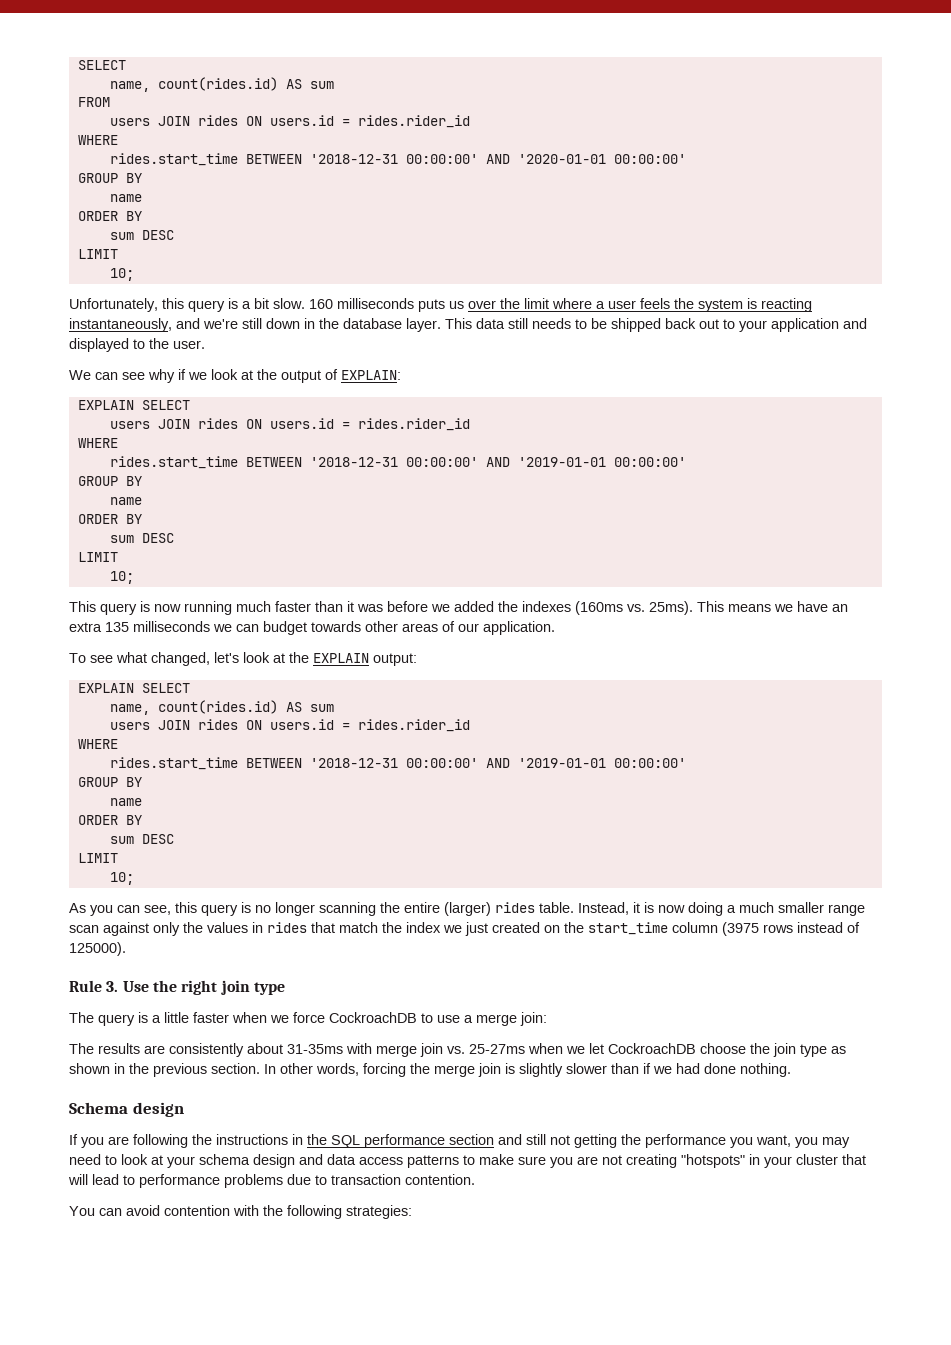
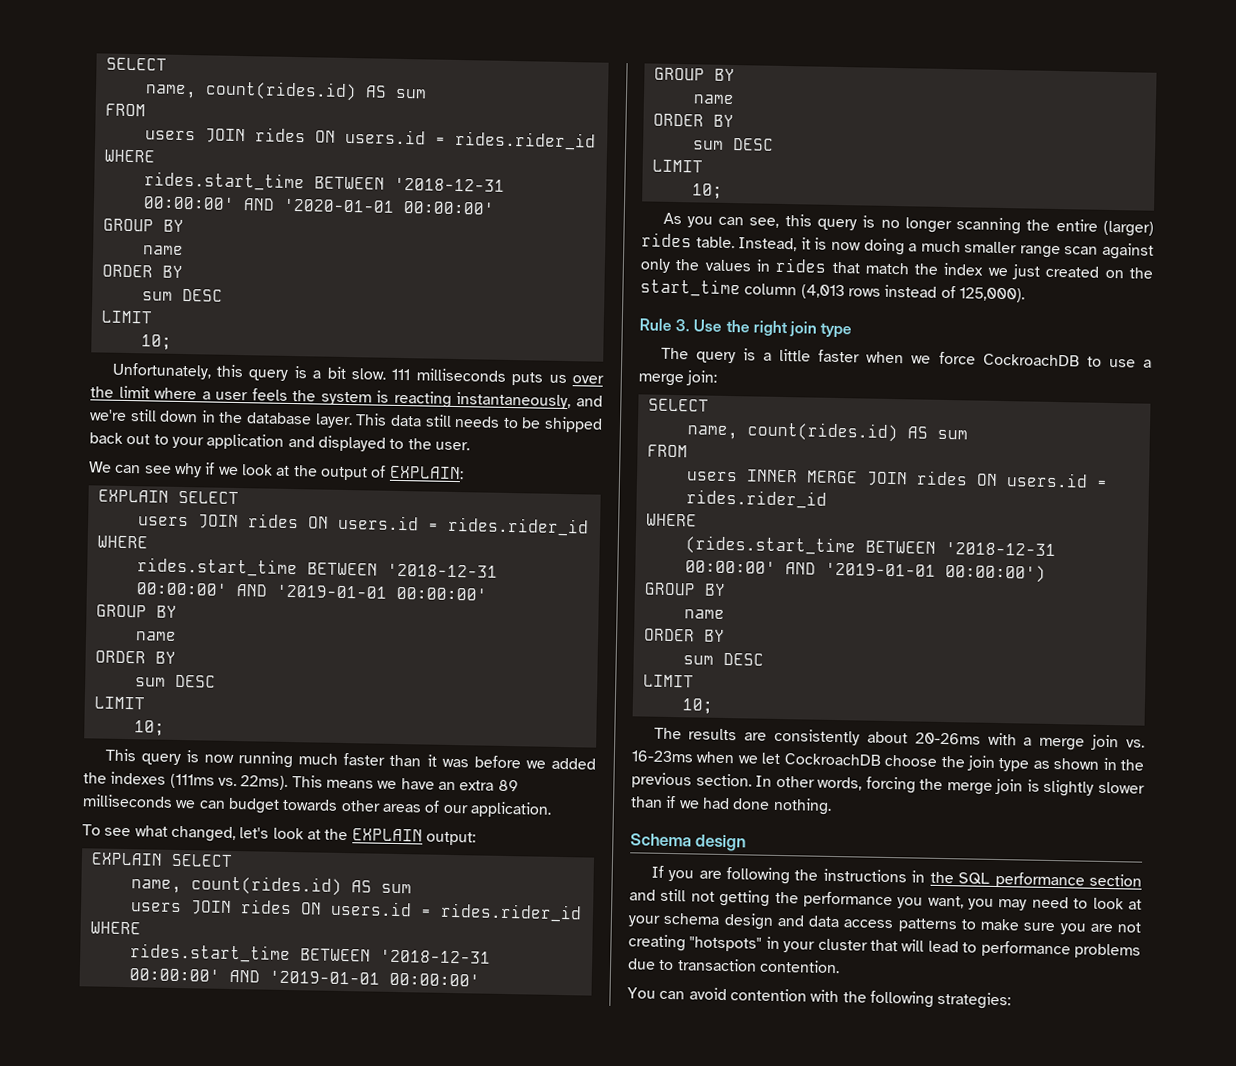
[309,299,333,309] 160 -> [391,368,411,381] 111
[575,601,693,615] (160ms vs. 25ms). -> [169,773,289,791] (111ms vs. 22ms).
[105,622,129,632] 135 -> [497,779,519,792] 89
[722,922,759,936] (3975 -> [800,284,845,300] (4,013
[69,942,126,956] 125000). -> [958,287,1025,303] 125,000).
(547, 1019) none -> [647,398,709,412] [686,421,968,443] [646,444,688,458] [685,469,1108,488] [685,489,827,509] [645,513,697,527] [684,535,1056,557] [684,560,1046,583] [643,582,726,596] [683,609,725,619] [643,628,725,642] [682,652,764,666] [642,674,694,688] [681,698,713,714] // SELECT // name, count(rides.id) AS sum // FROM // users INNER MERGE JOIN rides ON users.id = rides.rider_id // WHERE // (rides.start_time BETWEEN '2018-12-31 00:00:00' AND '2019-01-01 00:00:00') // GROUP BY // name // ORDER BY // sum DESC // LIMIT // 10;
[287,1043,372,1054] 31-35ms with -> [914,732,1033,746] 20-26ms with a
[469,1044,525,1054] 25-27ms -> [631,750,694,763] 16-23ms

